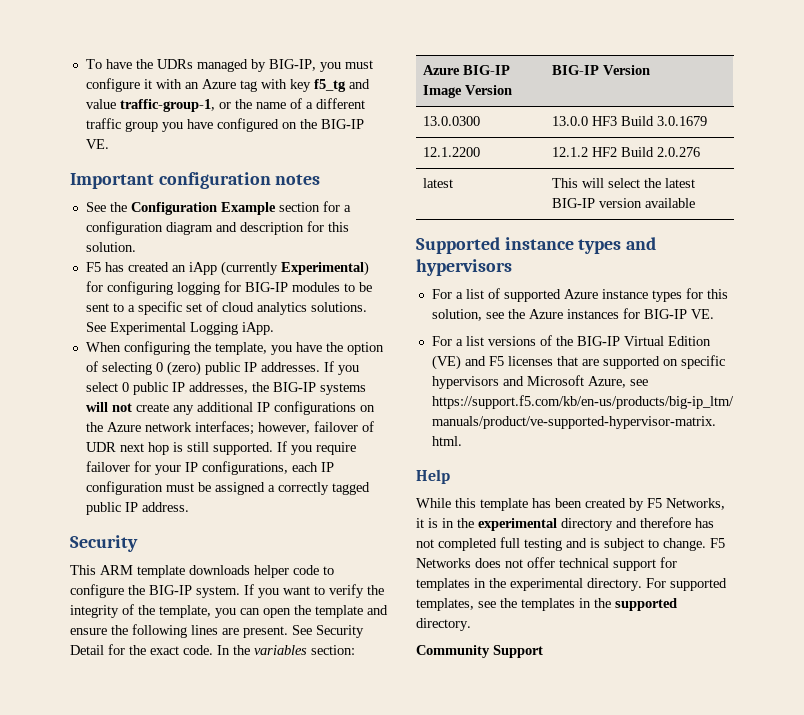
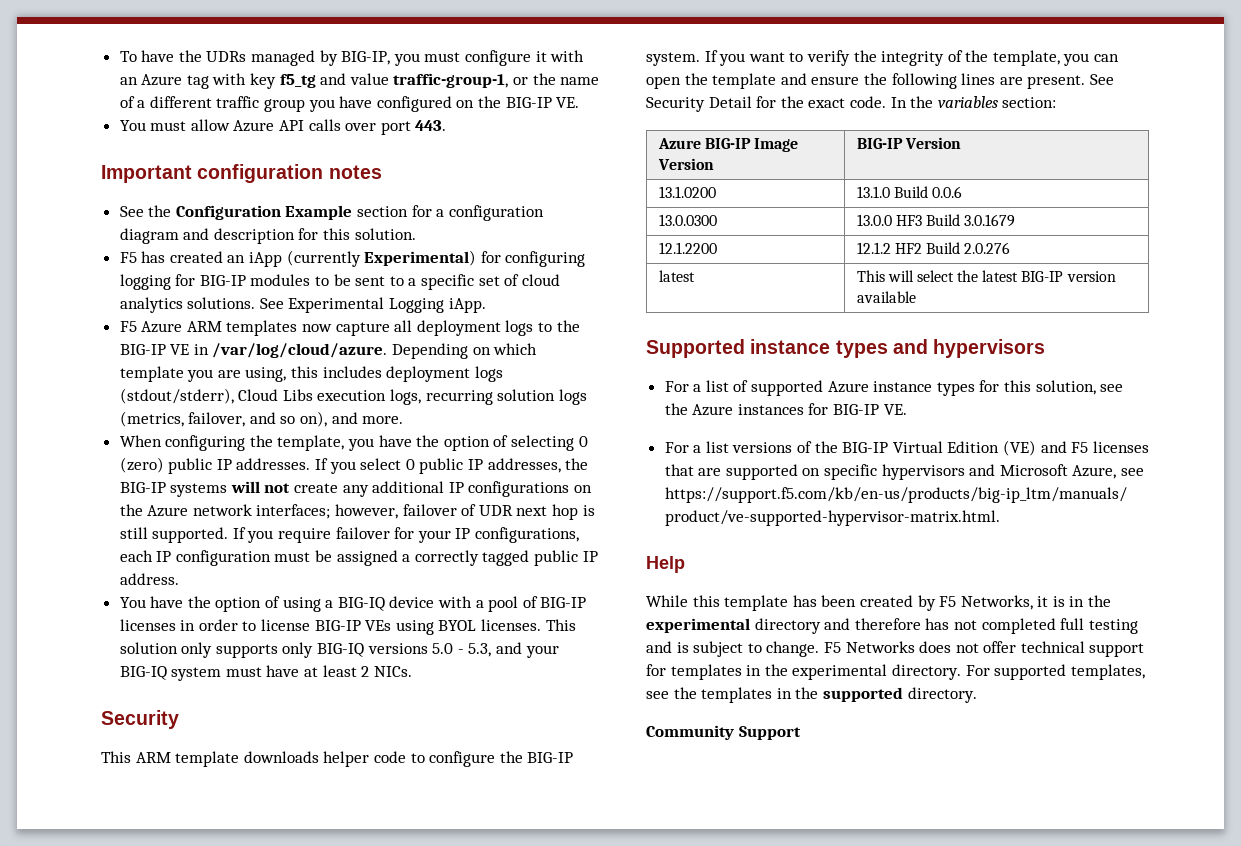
(109, 144) none -> [119,119,447,135] // You must allow Azure API calls over port 443.
(274, 328) none -> [119,320,580,336] [119,343,538,359] [119,366,503,382] [119,388,587,405] [119,411,404,427] // F5 Azure ARM templates now capture all deployment logs to the BIG-IP VE in /var/log/cloud/azure. Depending on which template you are using, this includes deployment logs (stdout/stderr), Cloud Libs execution logs, recurring solution logs (metrics, failover, and so on), and more.
(189, 507) none -> [119,596,587,612] [119,619,576,635] [119,642,559,658] [119,665,412,681] // You have the option of using a BIG-IQ device with a pool of BIG-IP licenses in order to license BIG-IP VEs using BYOL licenses. This solution only supports only BIG-IQ versions 5.0 - 5.3, and your BIG-IQ system must have at least 2 NICs.
(651, 70) none -> [658,186,716,198] [856,186,962,198] // 13.1.0200 | 13.1.0 Build 0.0.6

